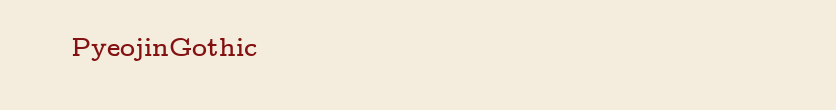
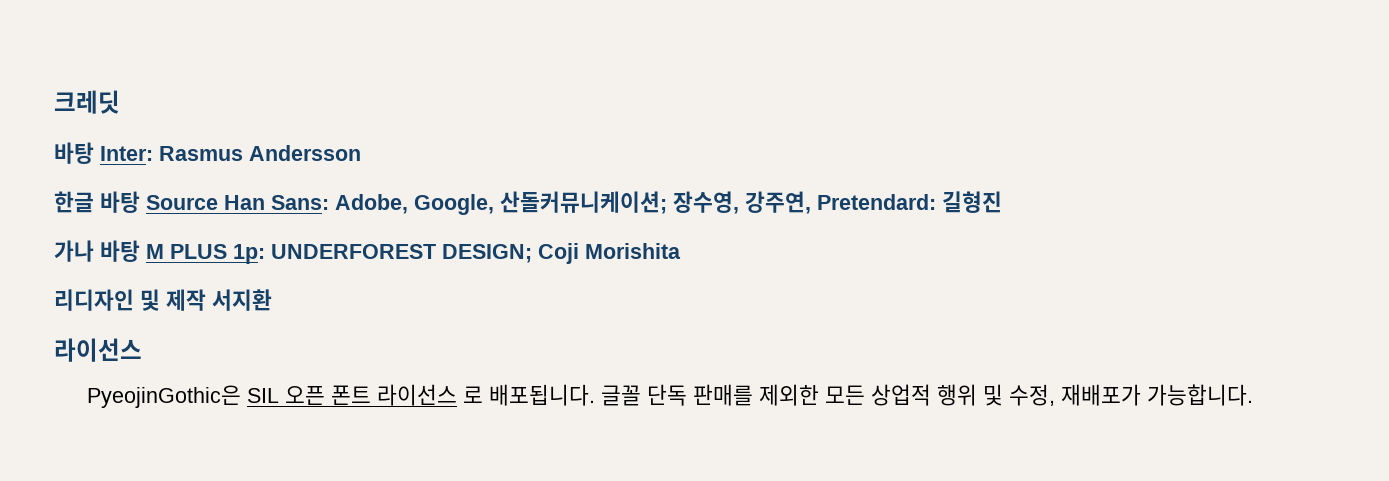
[71,38,257,61] PyeojinGothic -> [54,90,120,114] [54,142,361,164] [54,191,1002,215] [54,240,681,264] [54,289,272,311] [54,338,142,362] [87,384,1254,408] 크레딧 // 바탕 Inter: Rasmus Andersson // 한글 바탕 Source Han Sans: Adobe, Google, 산돌커뮤니케이션; 장수영, 강주연, Pretendard: 길형진 // 가나 바탕 M PLUS 1p: UNDERFOREST DESIGN; Coji Morishita // 리디자인 및 제작 서지환 // 라이선스 // PyeojinGothic은 SIL 오픈 폰트 라이선스 로 배포됩니다. 글꼴 단독 판매를 제외한 모든 상업적 행위 및 수정, 재배포가 가능합니다.

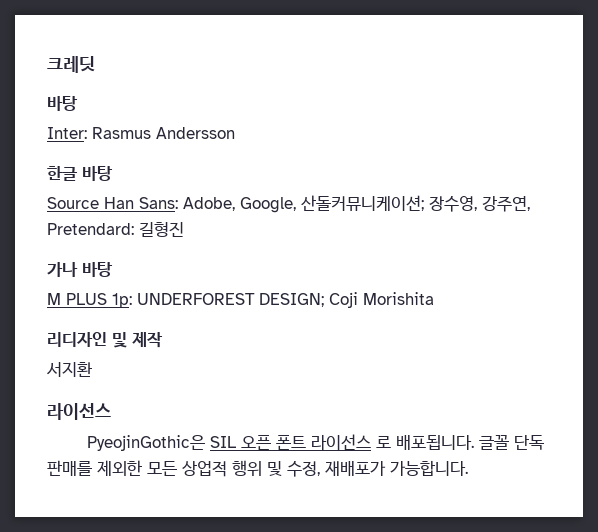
(94, 153) none -> (78, 103) //
(140, 202) none -> (113, 173) //
(140, 251) none -> (113, 269) //
(206, 300) none -> (163, 340) //

